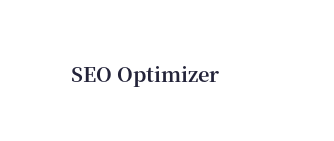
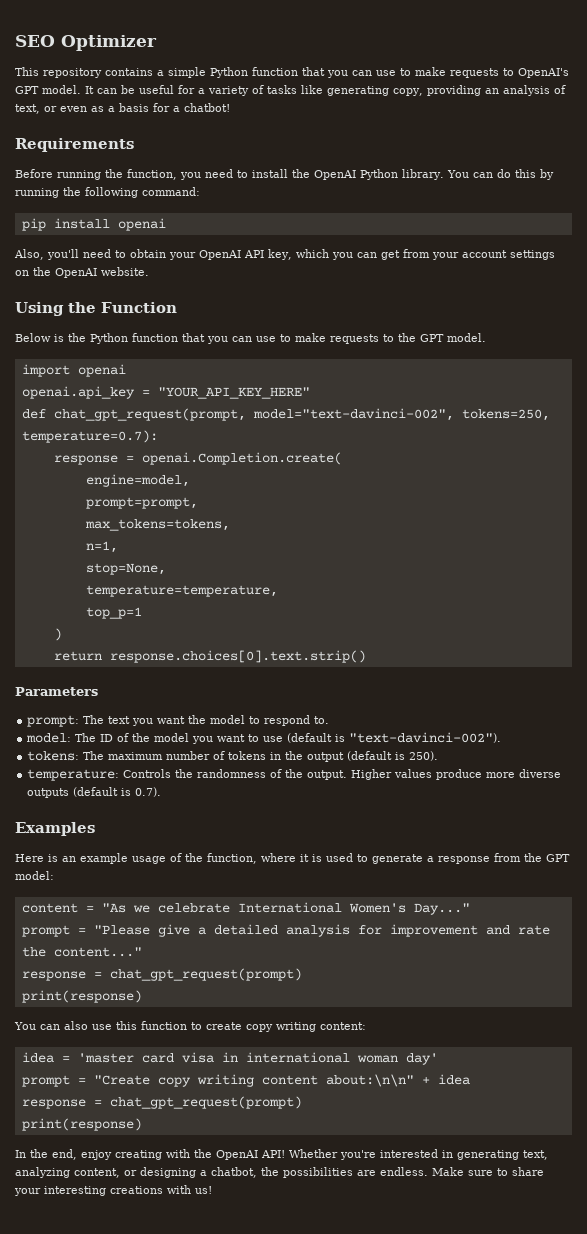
(220, 76) none -> [15,67,569,78] [15,85,566,96] [15,103,230,114] [15,138,134,152] [15,169,554,180] [15,187,200,198] [21,218,166,231] [14,249,555,260] [15,267,149,278] [15,302,177,316] [15,333,486,344] [21,364,126,377] [21,386,310,399] [21,408,550,421] [21,430,158,443] [53,452,342,465] [85,474,190,487] [85,497,198,509] [84,519,230,531] [85,541,118,553] [85,563,166,575] [85,585,278,597] [85,607,142,619] [53,628,62,641] [53,650,366,663] [15,687,98,696] [27,715,330,727] [26,732,502,744] [27,751,439,762] [27,769,562,781] [27,787,162,798] [15,822,95,836] [15,853,570,864] [15,871,54,880] [21,902,470,915] [21,924,550,937] [21,947,142,957] [21,968,302,981] [21,990,142,1003] [14,1021,366,1032] [21,1052,438,1065] [21,1074,470,1087] [21,1096,302,1109] [21,1118,142,1131] [15,1149,548,1160] [15,1167,544,1178] [14,1185,212,1196] // This repository contains a simple Python function that you can use to make requests to OpenAI's GPT model. It can be useful for a variety of tasks like generating copy, providing an analysis of text, or even as a basis for a chatbot! // Requirements // Before running the function, you need to install the OpenAI Python library. You can do this by running the following command: // pip install openai // Also, you'll need to obtain your OpenAI API key, which you can get from your account settings on the OpenAI website. // Using the Function // Below is the Python function that you can use to make requests to the GPT model. // import openai // openai.api_key = "YOUR_API_KEY_HERE" // def chat_gpt_request(prompt, model="text-davinci-002", tokens=250, temperature=0.7): // response = openai.Completion.create( // engine=model, // prompt=prompt, // max_tokens=tokens, // n=1, // stop=None, // temperature=temperature, // top_p=1 // ) // return response.choices[0].text.strip() // Parameters // prompt: The text you want the model to respond to. // model: The ID of the model you want to use (default is "text-davinci-002"). // tokens: The maximum number of tokens in the output (default is 250). // temperature: Controls the randomness of the output. Higher values produce more diverse outputs (default is 0.7). // Examples // Here is an example usage of the function, where it is used to generate a response from the GPT model: // content = "As we celebrate International Women's Day..." // prompt = "Please give a detailed analysis for improvement and rate the content..." // response = chat_gpt_request(prompt) // print(response) // You can also use this function to create copy writing content: // idea = 'master card visa in international woman day' // prompt = "Create copy writing content about:\n\n" + idea // response = chat_gpt_request(prompt) // print(response) // In the end, enjoy creating with the OpenAI API! Whether you're interested in generating text, analyzing content, or designing a chatbot, the possibilities are endless. Make sure to share your interesting creations with us!

